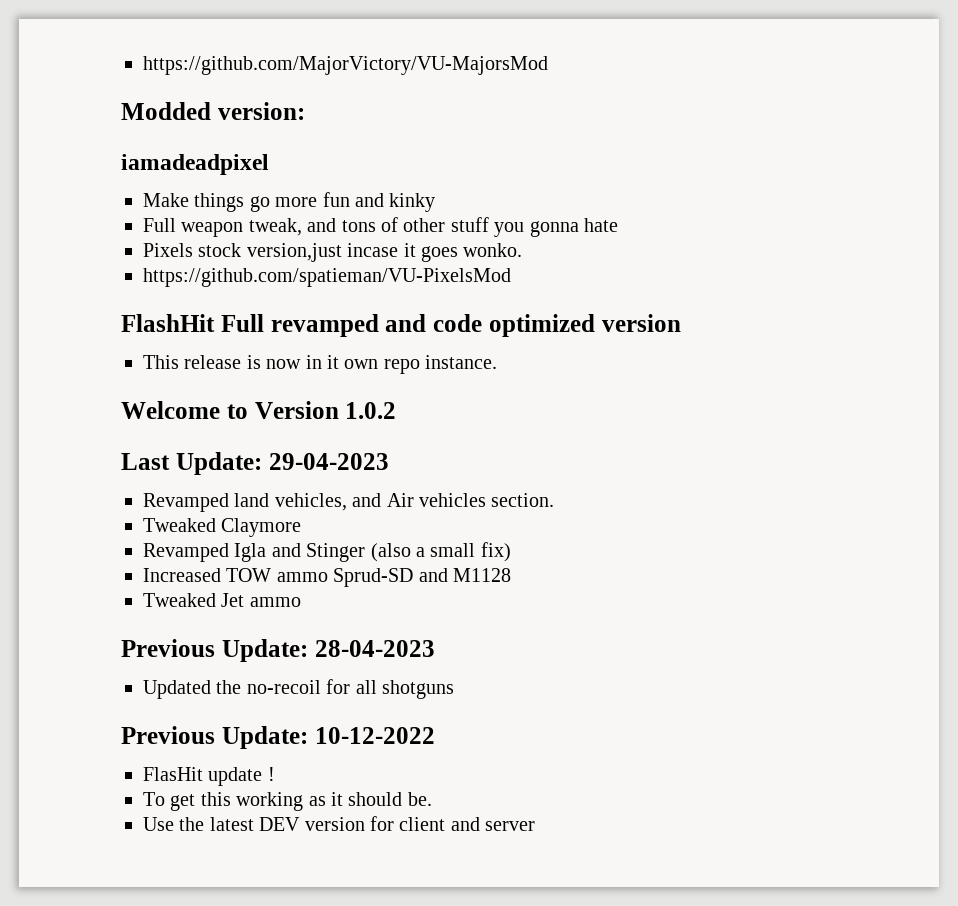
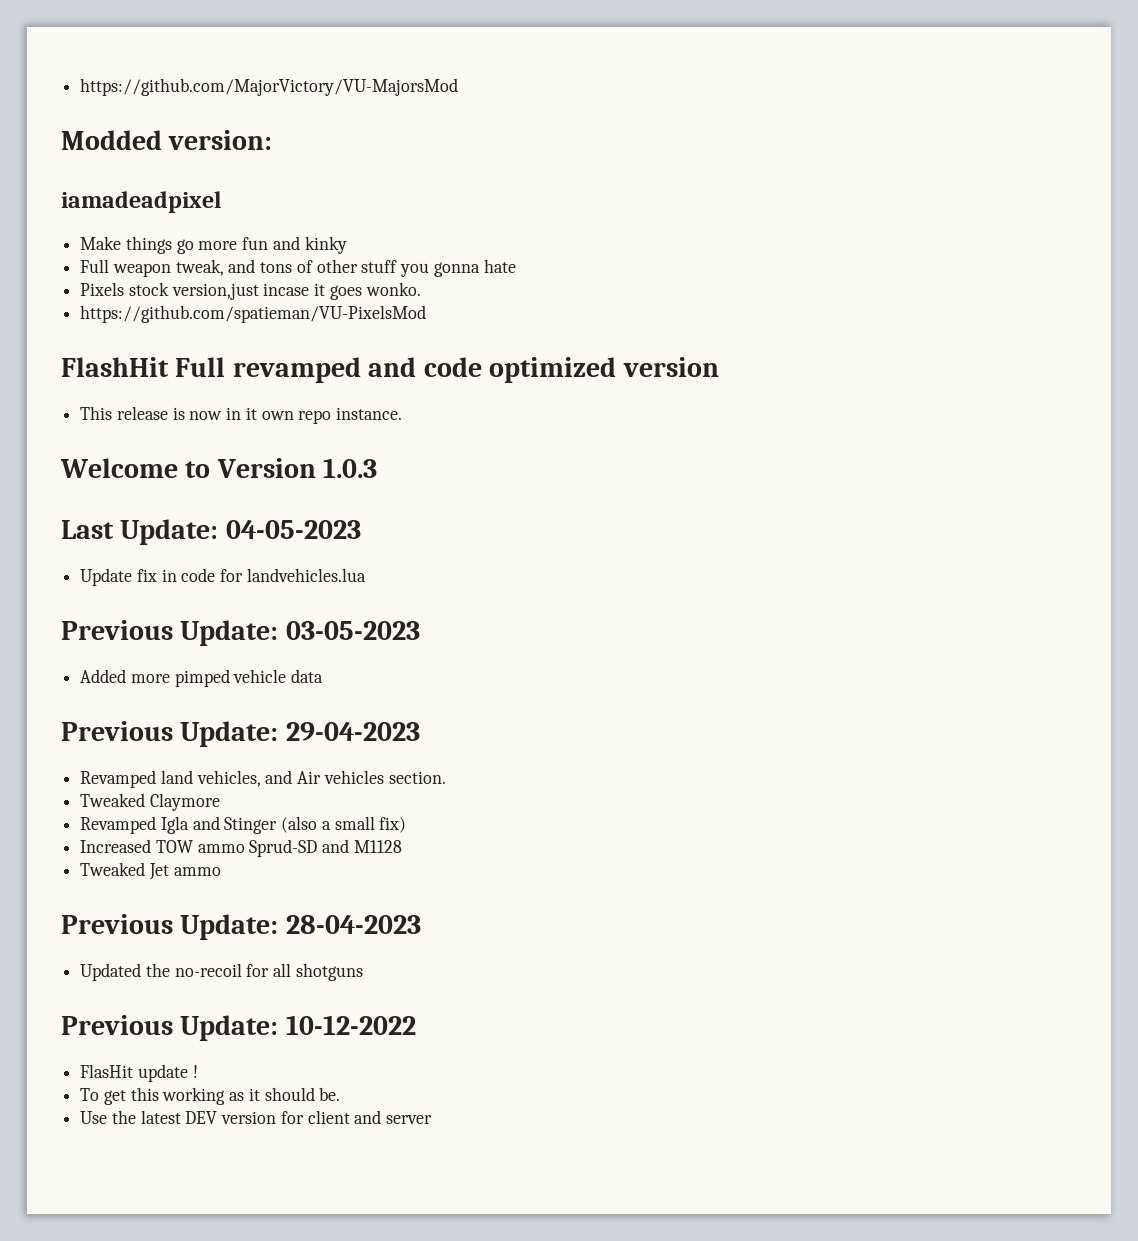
[345,402,397,419] 1.0.2 -> [323,458,378,478] 1.0.3
(262, 463) none -> [225,520,361,539] [80,568,366,586] [61,620,420,646] [80,669,324,687] [61,721,279,747] 04-05-2023 // Update fix in code for landvehicles.lua // Previous Update: 03-05-2023 // Added more pimped vehicle data // Previous Update:

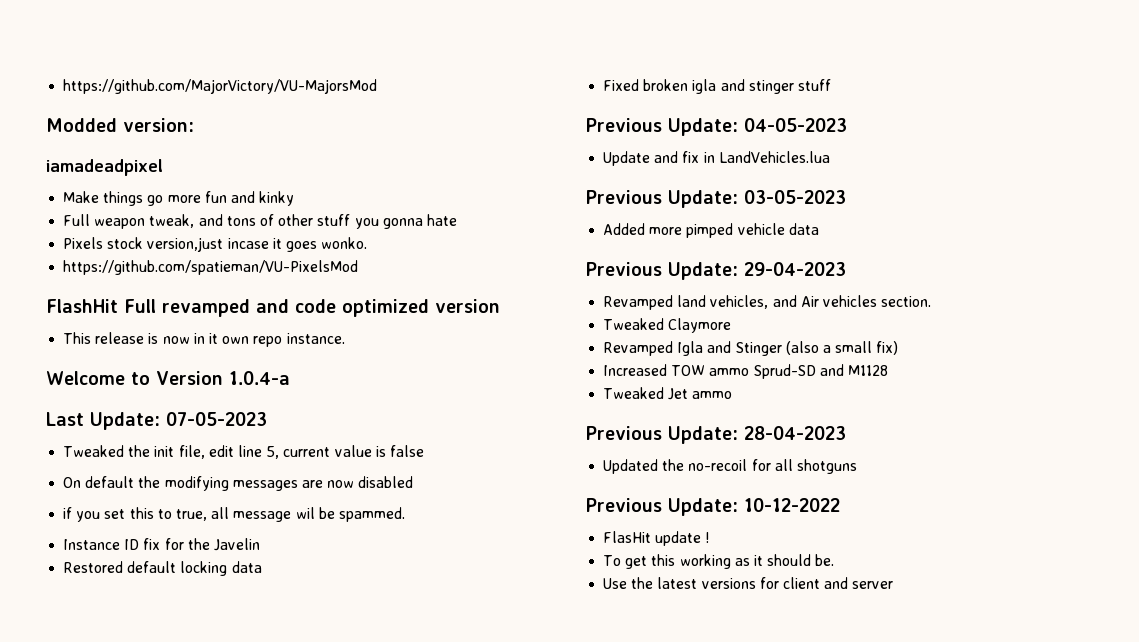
[323,458,378,478] 1.0.3 -> [228,371,290,385] 1.0.4-a
(219, 532) none -> [166,412,267,426] [63,445,424,459] [63,476,414,491] [63,507,405,522] [63,538,260,551] [63,561,262,576] [603,79,831,94] [586,118,738,136] 07-05-2023 // Tweaked the init file, edit line 5, current value is false // On default the modifying messages are now disabled // if you set this to true, all message wil be spammed. // Instance ID fix for the Javelin // Restored default locking data // Fixed broken igla and stinger stuff // Previous Update:
(133, 577) none -> [654,151,679,163] and
[181,568,366,582] code for landvehicles.lua -> [718,151,830,163] LandVehicles.lua
[185,1111,277,1124] DEV version -> [701,578,756,589] versions

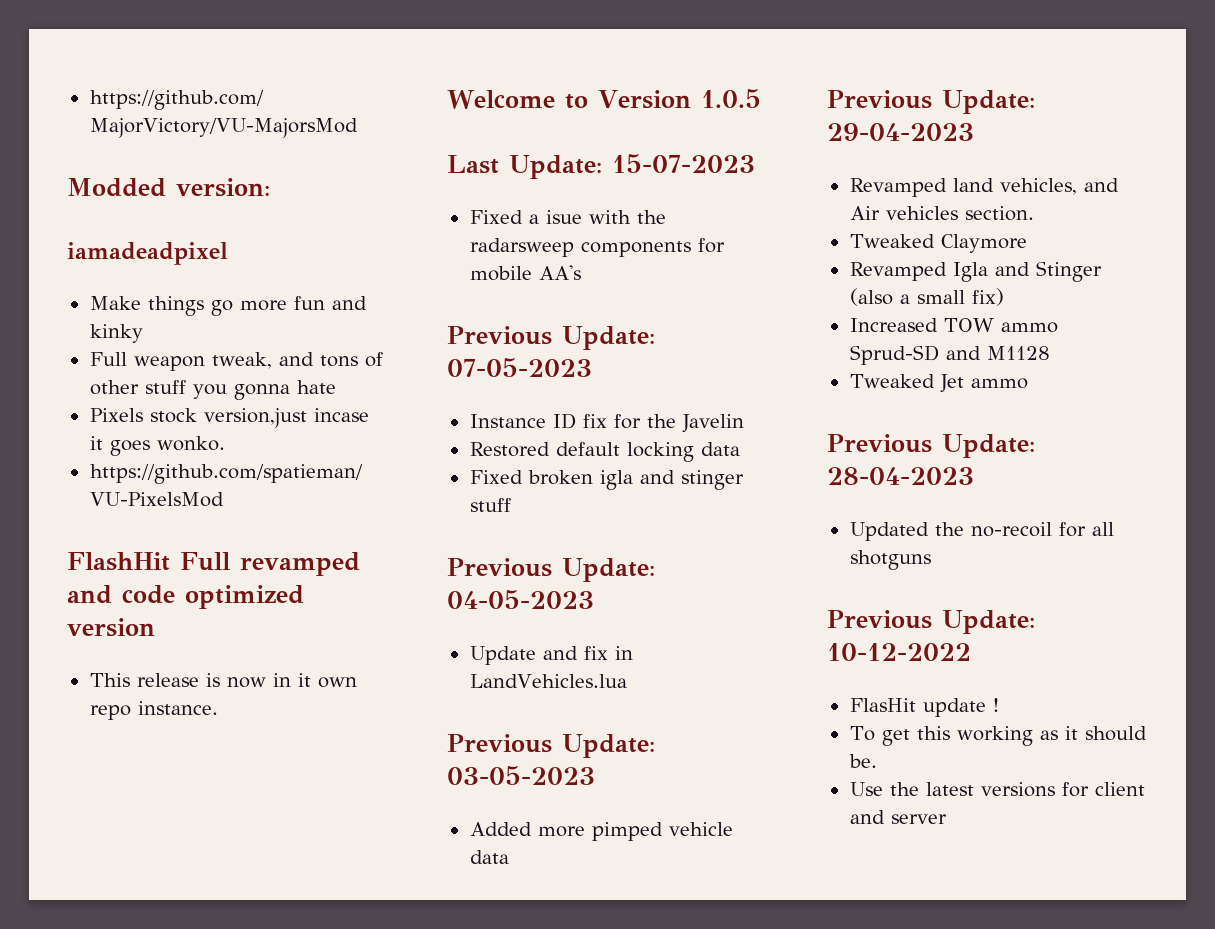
[228,371,290,385] 1.0.4-a -> [700,89,761,108] 1.0.5
[166,412,267,426] [63,445,424,459] [63,476,414,491] [63,507,405,522] 07-05-2023 // Tweaked the init file, edit line 5, current value is false // On default the modifying messages are now disabled // if you set this to true, all message wil be spammed. -> [612,154,755,173] [469,210,666,224] [469,238,725,257] [469,265,581,281] [447,326,655,350] [447,358,592,377] 15-07-2023 // Fixed a isue with the radarsweep components for mobile AA's // Previous Update: 07-05-2023

